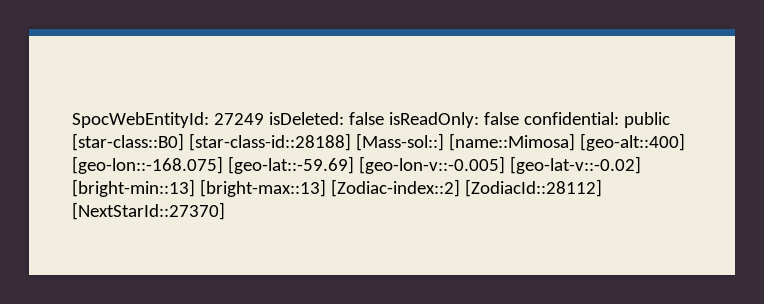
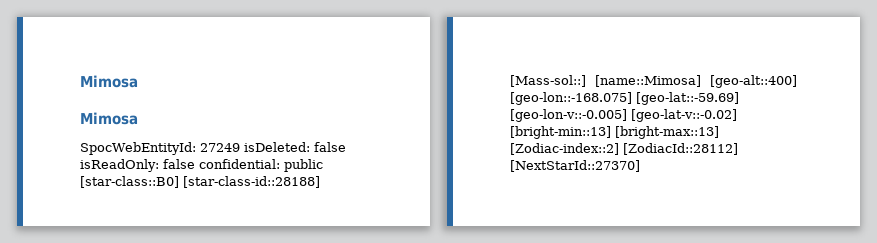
(72, 120) none -> [80,75,138,88] [80,112,138,125] Mimosa // Mimosa //

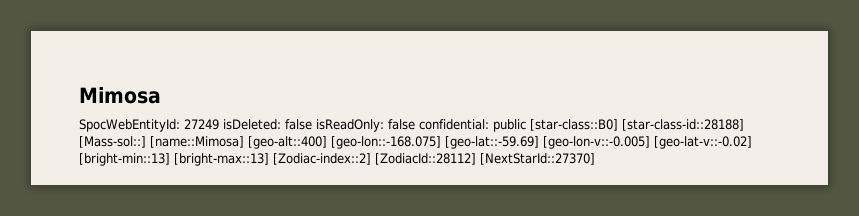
[80,75,138,88] [80,112,138,125] Mimosa // Mimosa -> [79,87,161,104] Mimosa

